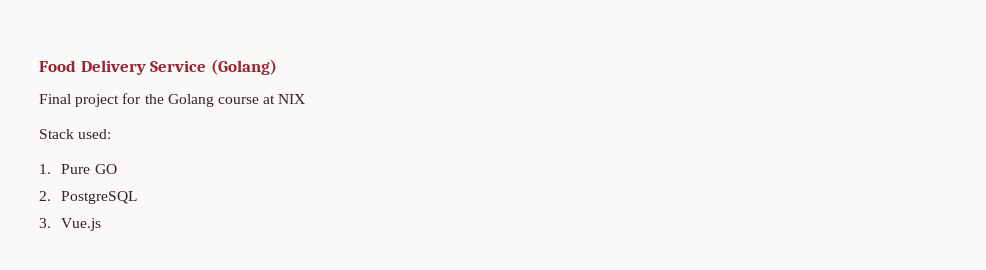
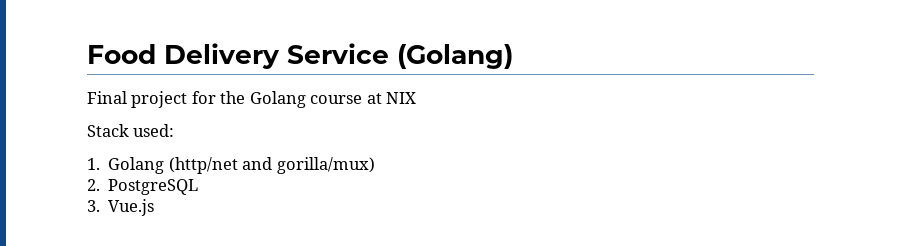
[61,164,117,174] Pure GO -> [108,157,375,174] Golang (http/net and gorilla/mux)

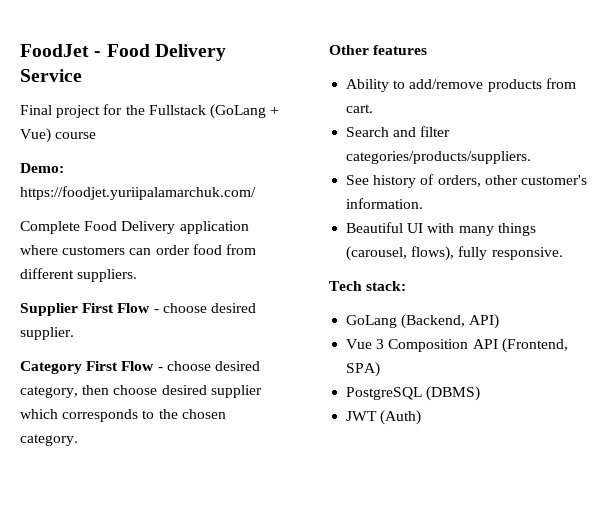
(87, 54) none -> [20,44,102,57] FoodJet -
[397,44,513,69] (Golang) -> (82, 75) none
[249,91,417,108] [87,124,175,137] [87,157,375,174] [87,179,199,195] [87,199,155,216] Golang course at NIX // Stack used: // 1. Golang (http/net and gorilla/mux) // 2. PostgreSQL // 3. Vue.js -> [148,104,280,119] [20,128,97,143] [20,163,64,173] [20,186,256,200] [20,221,249,234] [20,244,256,255] [20,268,138,282] [20,303,256,316] [20,327,74,340] [20,361,260,374] [20,385,262,398] [20,409,226,422] [20,434,78,446] [329,45,428,55] [346,78,576,92] [346,104,374,113] [346,126,451,137] [346,151,532,164] [346,174,587,188] [346,198,424,209] [346,222,536,236] [346,246,563,261] [329,281,407,291] [346,314,500,329] [346,338,568,353] [346,362,381,377] [346,386,481,401] [346,410,422,425] Fullstack (GoLang + Vue) course // Demo: https://foodjet.yuriipalamarchuk.com/ // Complete Food Delivery application where customers can order food from different suppliers. // Supplier First Flow - choose desired supplier. // Category First Flow - choose desired category, then choose desired supplier which corresponds to the chosen category. // Other features // Ability to add/remove products from cart. // Search and filter categories/products/suppliers. // See history of orders, other customer's information. // Beautiful UI with many things (carousel, flows), fully responsive. // Tech stack: // GoLang (Backend, API) // Vue 3 Composition API (Frontend, SPA) // PostgreSQL (DBMS) // JWT (Auth)

